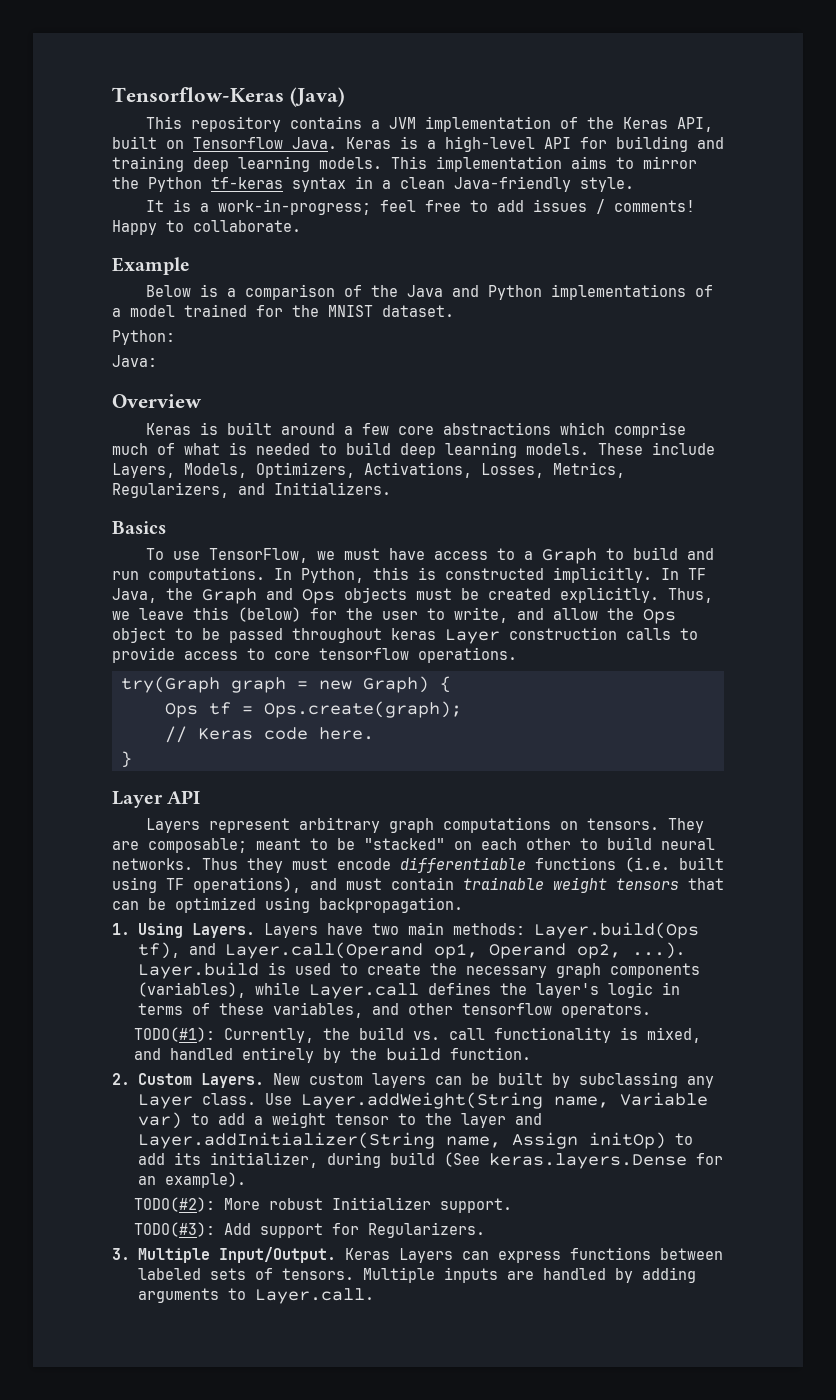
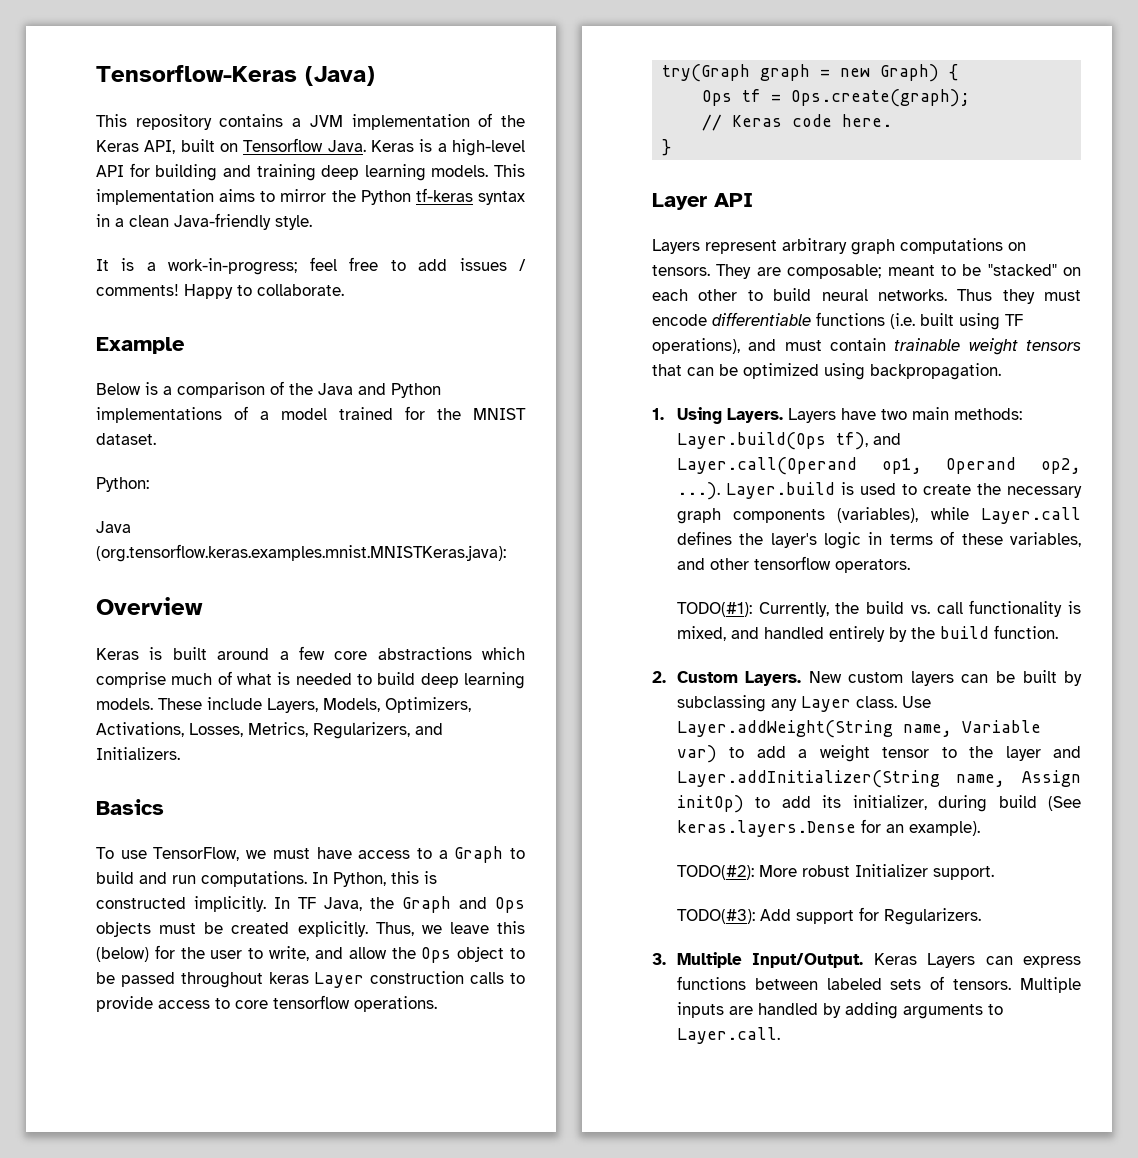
[112,355,157,367] Java: -> [96,521,131,533] [96,544,506,562] Java (org.tensorflow.keras.examples.mnist.MNISTKeras.java):

